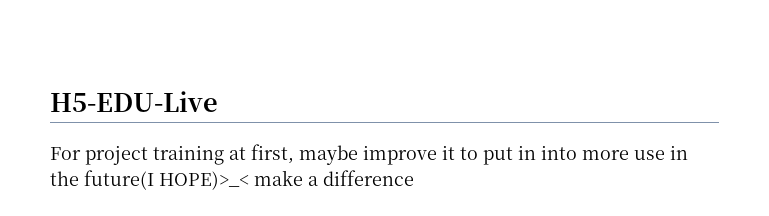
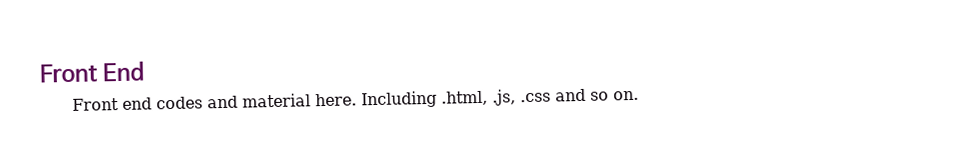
[50,91,218,112] [50,144,688,165] [50,170,414,190] H5-EDU-Live // For project training at first, maybe improve it to put in into more use in the future(I HOPE)>_< make a difference -> [39,61,146,83] [71,88,639,111] Front End // Front end codes and material here. Including .html, .js, .css and so on.

